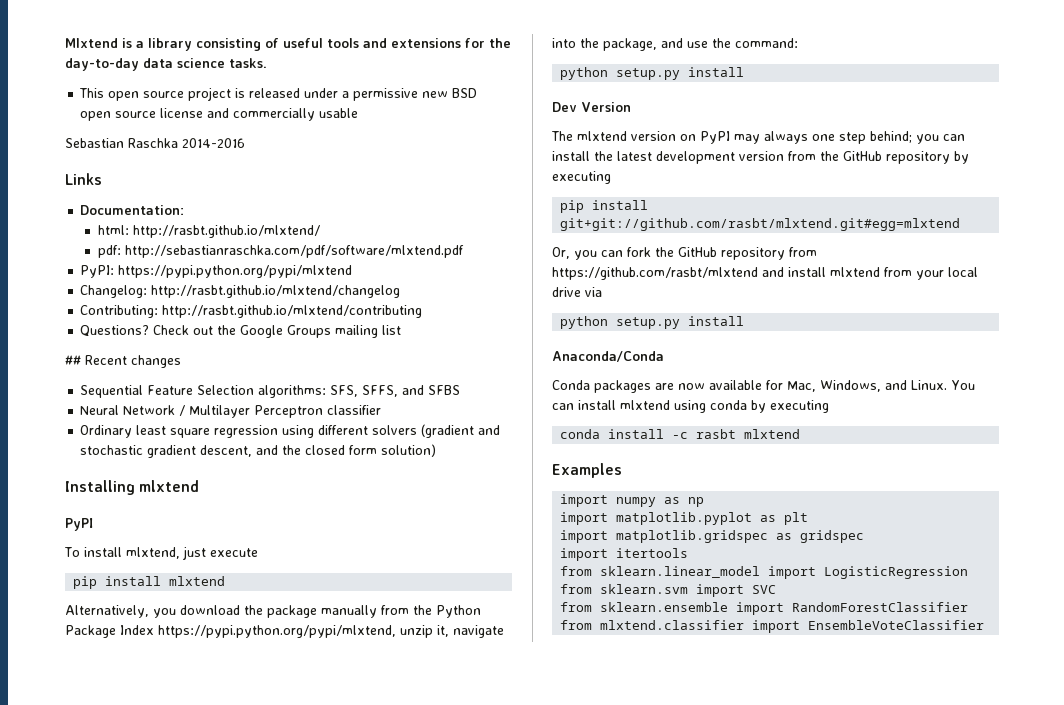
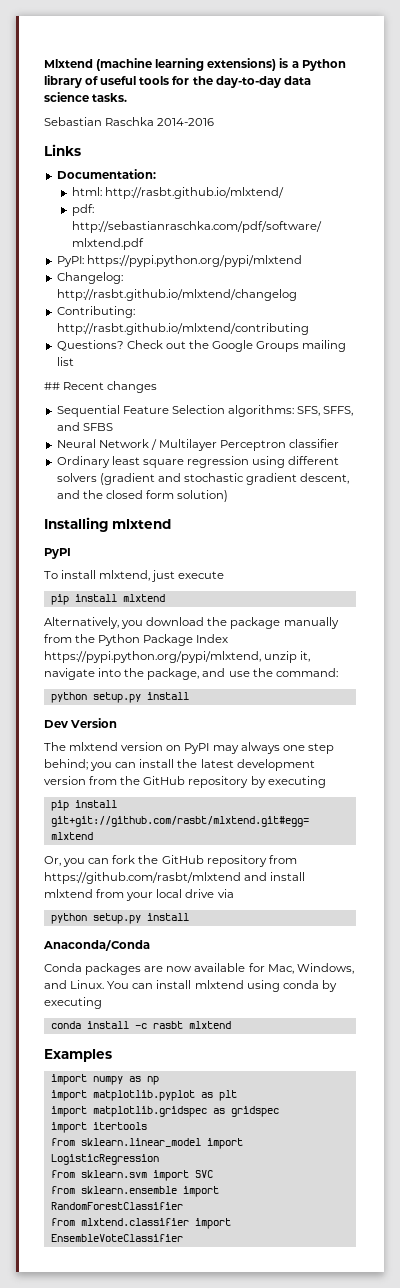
[122,38,261,51] is a library consisting -> [96,58,346,71] [44,75,82,88] (machine learning extensions) is a Python library
[363,38,461,48] and extensions -> (170, 80) none
[79,87,478,101] [80,108,359,121] // This open source project is released under a permissive new BSD open source license and commercially usable -> (128, 97) none

